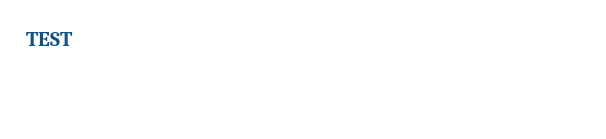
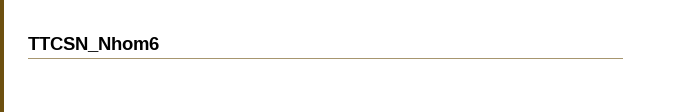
[26,32,73,46] TEST -> [28,37,159,52] TTCSN_Nhom6

